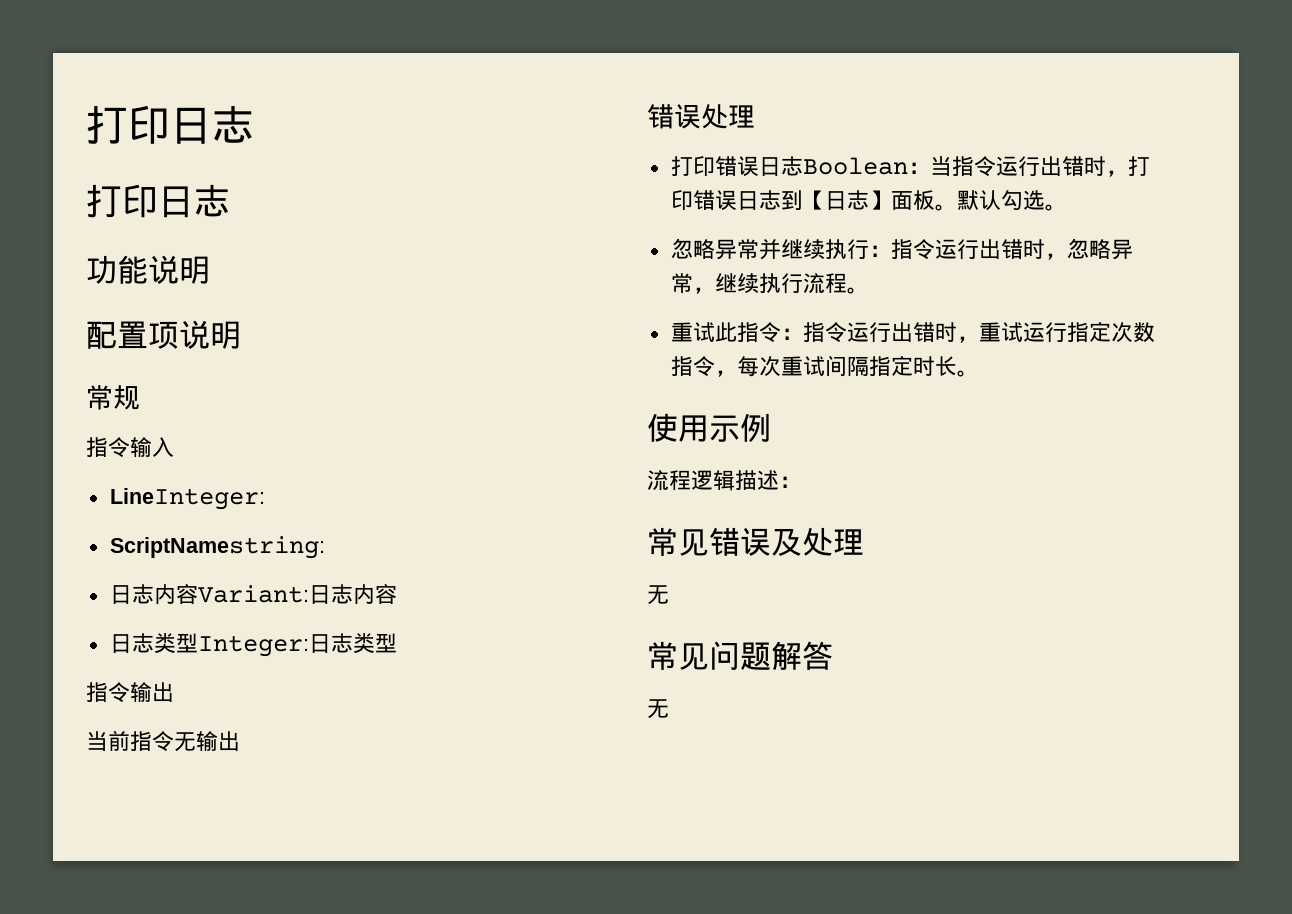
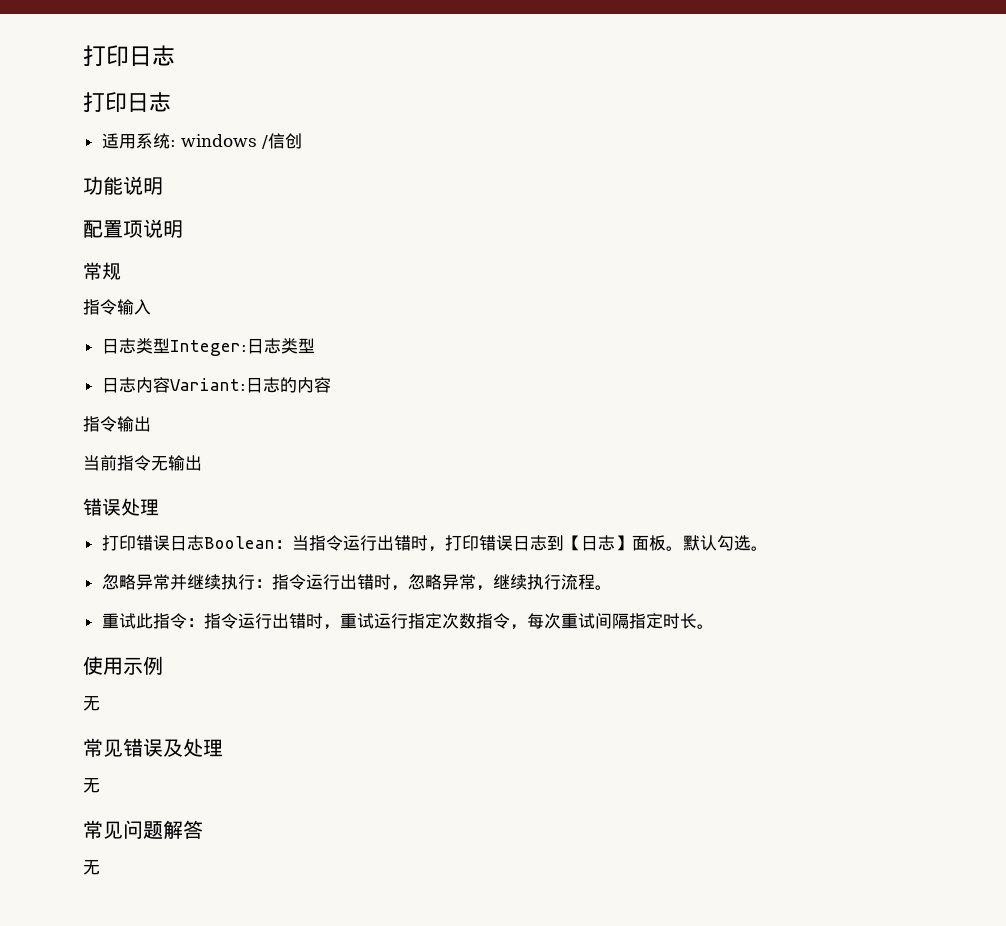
(230, 200) none -> [101,133,302,149] // 适用系统: windows /信创
[109,488,265,510] [109,536,325,559] [109,584,397,604] // LineInteger: // ScriptNamestring: // 日志内容Variant:日志内容 -> (151, 307) none
(397, 643) none -> [101,377,331,393] // 日志内容Variant:日志的内容
[647,470,801,491] 流程逻辑描述： -> [83,696,100,711] 无

